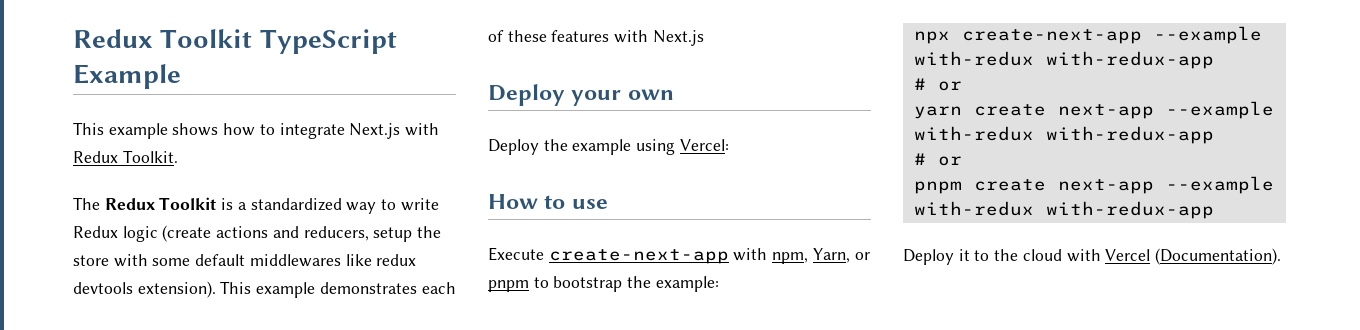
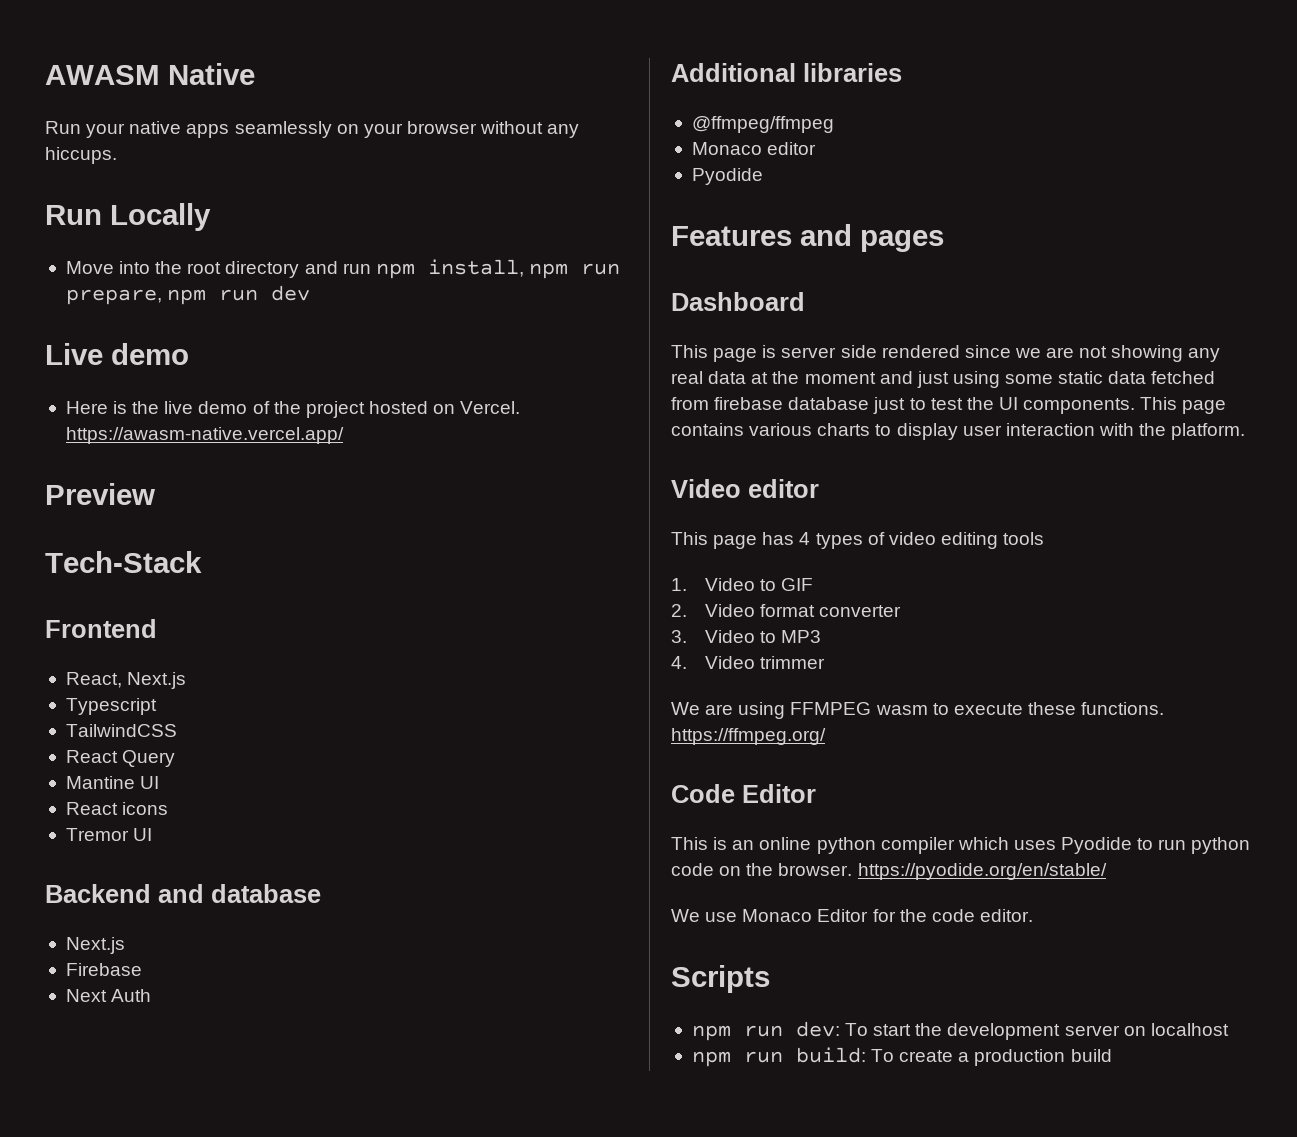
[73,29,397,54] [73,64,181,89] [73,122,440,139] [73,150,178,163] [73,197,439,214] [73,225,442,242] [73,254,417,267] [73,281,456,298] [488,30,704,46] [488,84,674,106] [488,139,729,155] [488,194,608,209] [488,247,870,264] [488,276,719,292] [913,26,1262,44] [913,51,1214,69] [913,78,962,91] [913,101,1274,119] [913,126,1214,144] [913,153,962,166] [913,176,1274,194] [913,201,1214,219] [903,248,1282,265] Redux Toolkit TypeScript Example // This example shows how to integrate Next.js with Redux Toolkit. // The Redux Toolkit is a standardized way to write Redux logic (create actions and reducers, setup the store with some default middlewares like redux devtools extension). This example demonstrates each of these features with Next.js // Deploy your own // Deploy the example using Vercel: // How to use // Execute create-next-app with npm, Yarn, or pnpm to bootstrap the example: // npx create-next-app --example with-redux with-redux-app // # or // yarn create next-app --example with-redux with-redux-app // # or // pnpm create next-app --example with-redux with-redux-app // Deploy it to the cloud with Vercel (Documentation). -> [45,63,255,85] [45,121,580,138] [45,147,117,164] [45,203,211,231] [65,259,620,279] [65,285,311,305] [45,343,189,365] [65,401,521,418] [65,427,344,444] [45,483,155,505] [45,551,202,573] [45,619,157,638] [65,672,187,689] [65,698,157,715] [65,724,177,737] [65,750,176,767] [65,776,160,789] [65,802,169,815] [65,828,153,841] [45,884,321,903] [65,937,125,954] [65,963,142,976] [65,989,152,1002] [671,63,902,82] [691,116,834,133] [691,142,817,155] [691,168,763,185] [671,224,944,252] [671,292,805,311] [671,345,1221,362] [671,371,1216,388] [671,397,1227,414] [671,423,1246,440] [671,479,819,498] [671,532,1045,549] [671,578,814,591] [671,604,902,617] [671,630,822,643] [671,656,826,669] [671,702,1165,719] [671,728,826,745] [671,784,816,803] [671,837,1251,854] [671,863,1107,880] [671,909,1033,922] [671,965,770,993] [691,1021,1229,1041] [691,1047,1112,1067] AWASM Native // Run your native apps seamlessly on your browser without any hiccups. // Run Locally // Move into the root directory and run npm install, npm run prepare, npm run dev // Live demo // Here is the live demo of the project hosted on Vercel. https://awasm-native.vercel.app/ // Preview // Tech-Stack // Frontend // React, Next.js // Typescript // TailwindCSS // React Query // Mantine UI // React icons // Tremor UI // Backend and database // Next.js // Firebase // Next Auth // Additional libraries // @ffmpeg/ffmpeg // Monaco editor // Pyodide // Features and pages // Dashboard // This page is server side rendered since we are not showing any real data at the moment and just using some static data fetched from firebase database just to test the UI components. This page contains various charts to display user interaction with the platform. // Video editor // This page has 4 types of video editing tools // 1. Video to GIF // 2. Video format converter // 3. Video to MP3 // 4. Video trimmer // We are using FFMPEG wasm to execute these functions. https://ffmpeg.org/ // Code Editor // This is an online python compiler which uses Pyodide to run python code on the browser. https://pyodide.org/en/stable/ // We use Monaco Editor for the code editor. // Scripts // npm run dev: To start the development server on localhost // npm run build: To create a production build

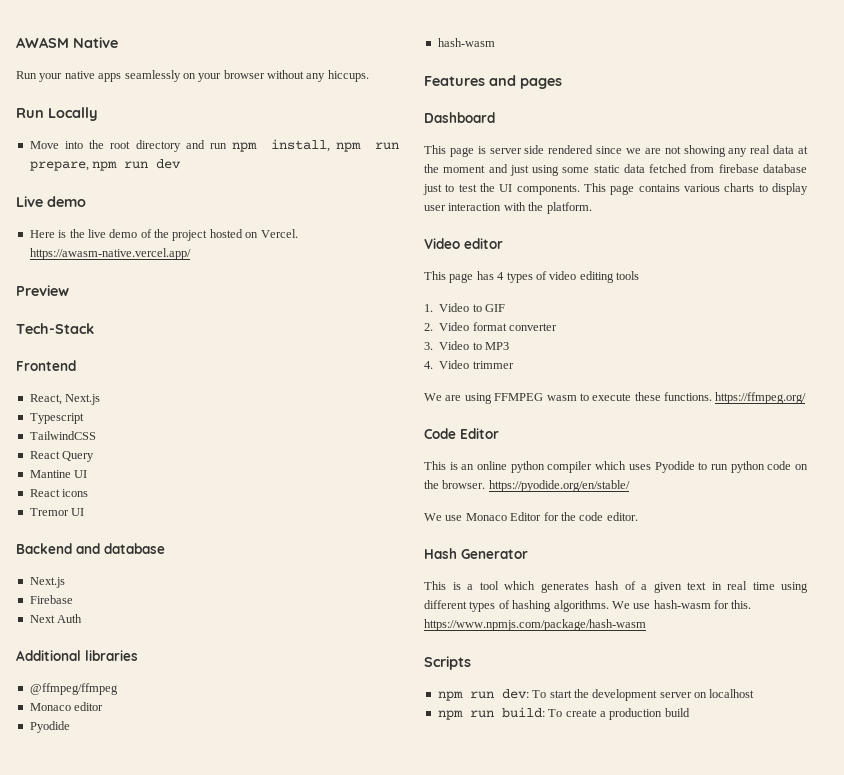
(763, 176) none -> [437,38,495,47] // hash-wasm
(1033, 915) none -> [424,548,528,559] [424,581,808,593] [424,600,752,612] [424,619,646,631] // Hash Generator // This is a tool which generates hash of a given text in real time using different types of hashing algorithms. We use hash-wasm for this. https://www.npmjs.com/package/hash-wasm

